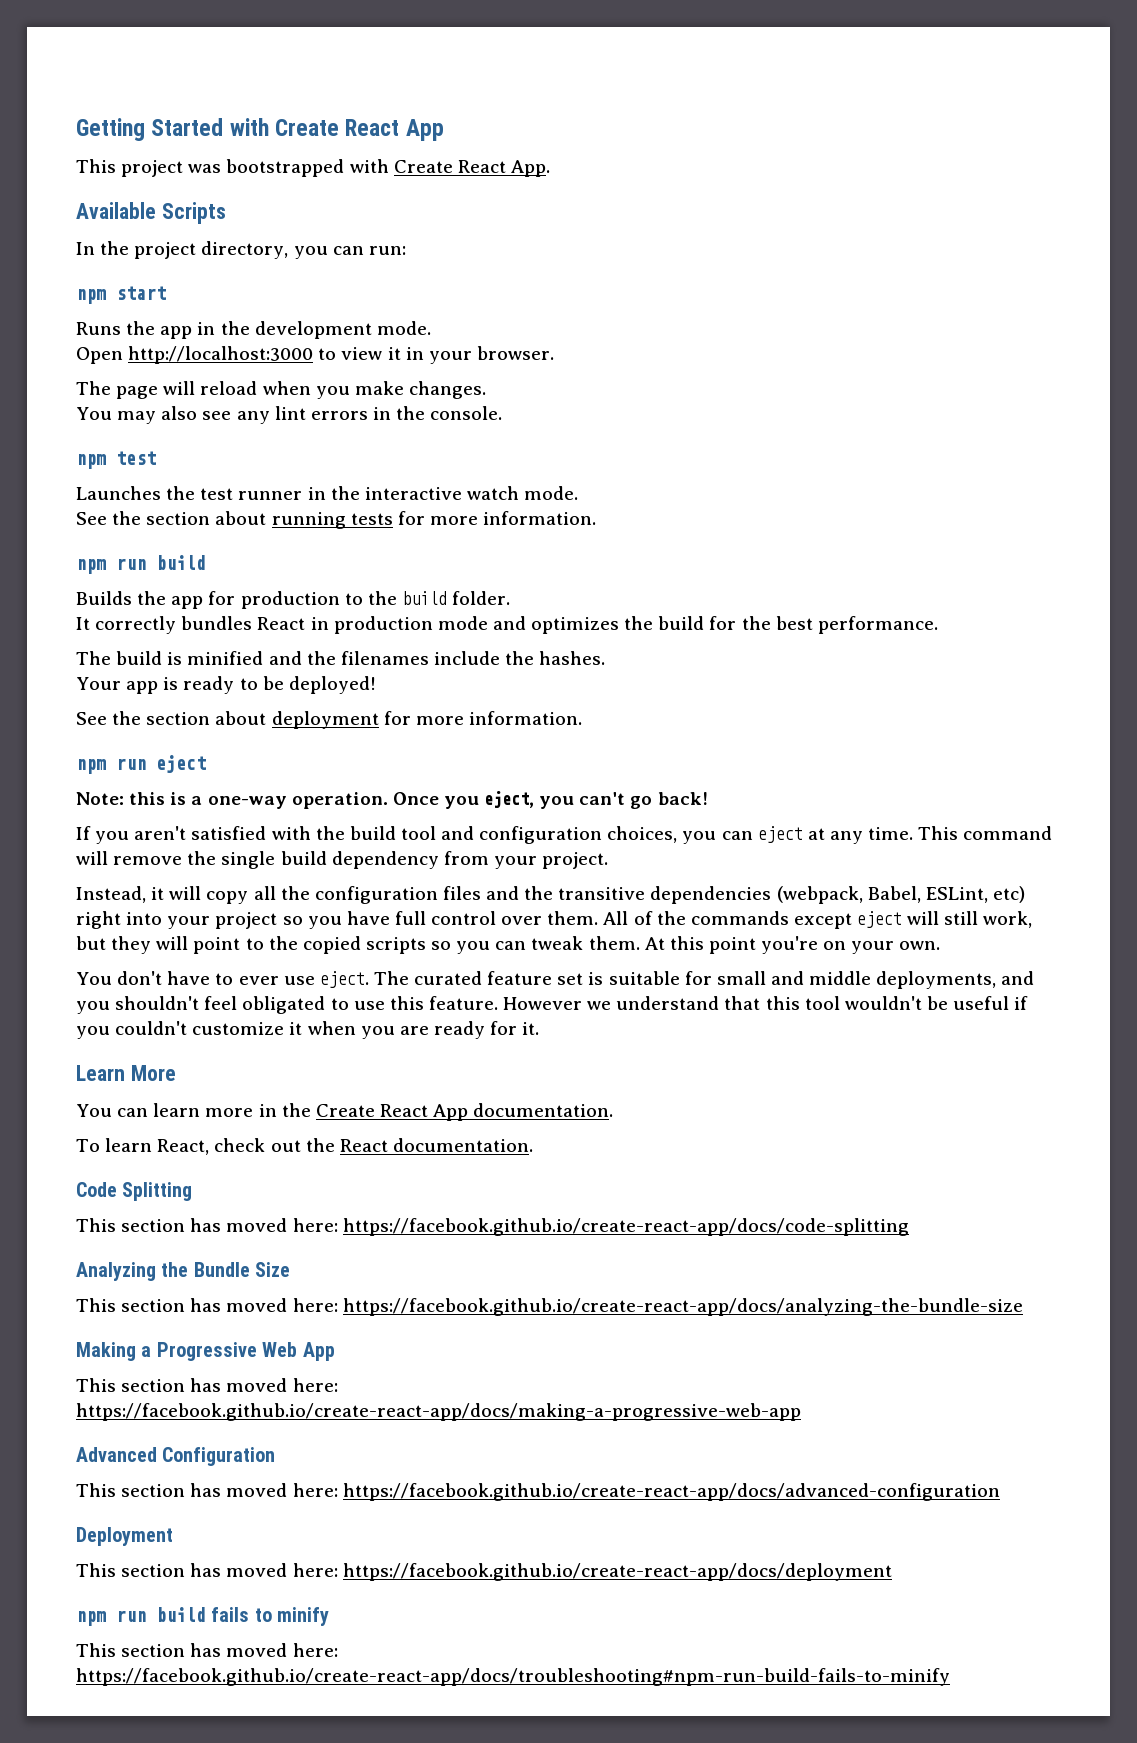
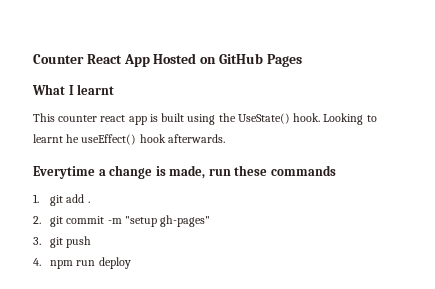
[76,118,444,141] [76,159,550,177] [76,202,226,224] [76,241,406,259] [76,286,166,304] [76,321,431,339] [76,346,554,364] [76,381,486,399] [76,406,503,424] [76,451,156,469] [76,486,579,500] [76,511,597,529] [76,555,206,574] [76,591,511,609] [76,616,938,634] [76,651,606,665] [76,676,376,694] [76,711,582,729] [76,755,206,774] [76,791,708,809] [76,826,1053,844] [76,851,609,869] [76,886,1025,904] [76,911,1033,929] [76,936,941,954] [76,971,1035,989] [76,996,1029,1014] [76,1021,540,1039] [76,1065,176,1081] [76,1103,614,1121] [76,1138,533,1155] [76,1182,193,1201] [76,1218,909,1236] [76,1262,291,1281] [76,1298,1023,1316] [76,1342,335,1361] [76,1378,338,1392] [76,1403,801,1421] [76,1447,276,1466] [76,1483,1000,1501] [76,1527,173,1546] [76,1563,892,1581] [76,1607,330,1626] [76,1643,338,1657] [76,1668,950,1686] Getting Started with Create React App // This project was bootstrapped with Create React App. // Available Scripts // In the project directory, you can run: // npm start // Runs the app in the development mode. // Open http://localhost:3000 to view it in your browser. // The page will reload when you make changes. // You may also see any lint errors in the console. // npm test // Launches the test runner in the interactive watch mode. // See the section about running tests for more information. // npm run build // Builds the app for production to the build folder. // It correctly bundles React in production mode and optimizes the build for the best performance. // The build is minified and the filenames include the hashes. // Your app is ready to be deployed! // See the section about deployment for more information. // npm run eject // Note: this is a one-way operation. Once you eject, you can't go back! // If you aren't satisfied with the build tool and configuration choices, you can eject at any time. This command will remove the single build dependency from your project. // Instead, it will copy all the configuration files and the transitive dependencies (webpack, Babel, ESLint, etc) right into your project so you have full control over them. All of the commands except eject will still work, but they will point to the copied scripts so you can tweak them. At this point you're on your own. // You don't have to ever use eject. The curated feature set is suitable for small and middle deployments, and you shouldn't feel obligated to use this feature. However we understand that this tool wouldn't be useful if you couldn't customize it when you are ready for it. // Learn More // You can learn more in the Create React App documentation. // To learn React, check out the React documentation. // Code Splitting // This section has moved here: https://facebook.github.io/create-react-app/docs/code-splitting // Analyzing the Bundle Size // This section has moved here: https://facebook.github.io/create-react-app/docs/analyzing-the-bundle-size // Making a Progressive Web App // This section has moved here: https://facebook.github.io/create-react-app/docs/making-a-progressive-web-app // Advanced Configuration // This section has moved here: https://facebook.github.io/create-react-app/docs/advanced-configuration // Deployment // This section has moved here: https://facebook.github.io/create-react-app/docs/deployment // npm run build fails to minify // This section has moved here: https://facebook.github.io/create-react-app/docs/troubleshooting#npm-run-build-fails-to-minify -> [33,53,302,67] [32,84,115,95] [33,113,377,125] [33,134,225,145] [33,165,336,179] [33,194,90,206] [33,215,211,227] [33,236,92,248] [33,257,131,269] Counter React App Hosted on GitHub Pages // What I learnt // This counter react app is built using the UseState() hook. Looking to learnt he useEffect() hook afterwards. // Everytime a change is made, run these commands // 1. git add . // 2. git commit -m "setup gh-pages" // 3. git push // 4. npm run deploy

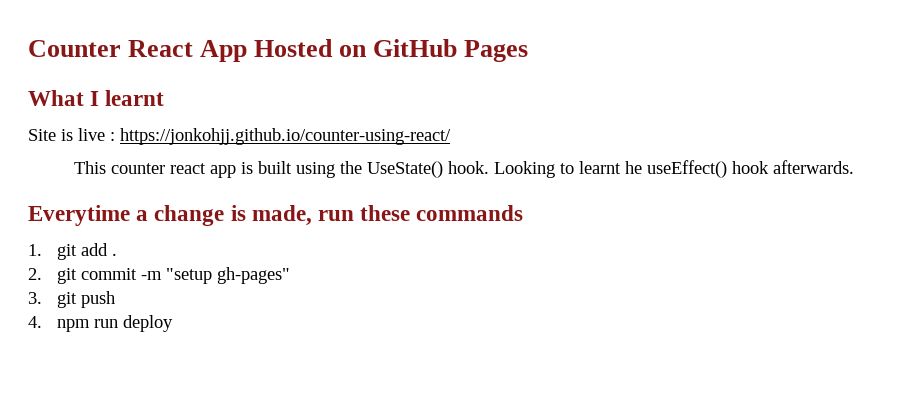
(115, 89) none -> [28,128,451,145] // Site is live : https://jonkohjj.github.io/counter-using-react/

